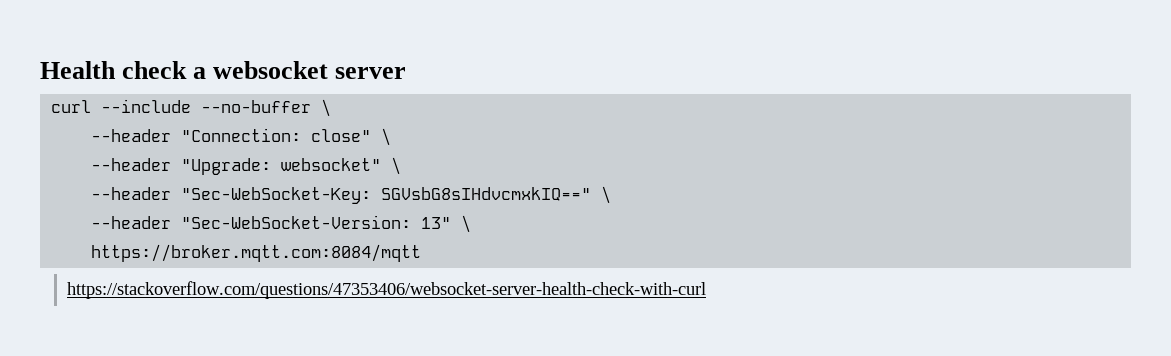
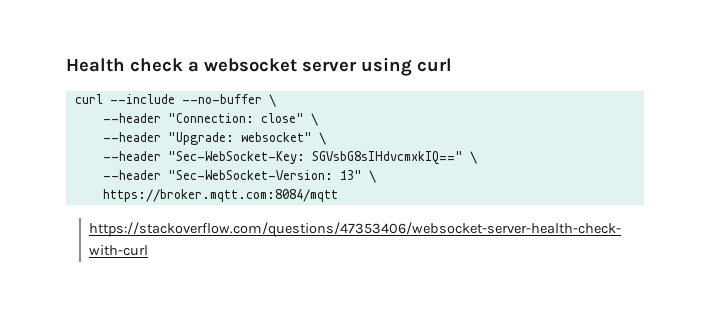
(407, 73) none -> [361,57,452,76] using curl

